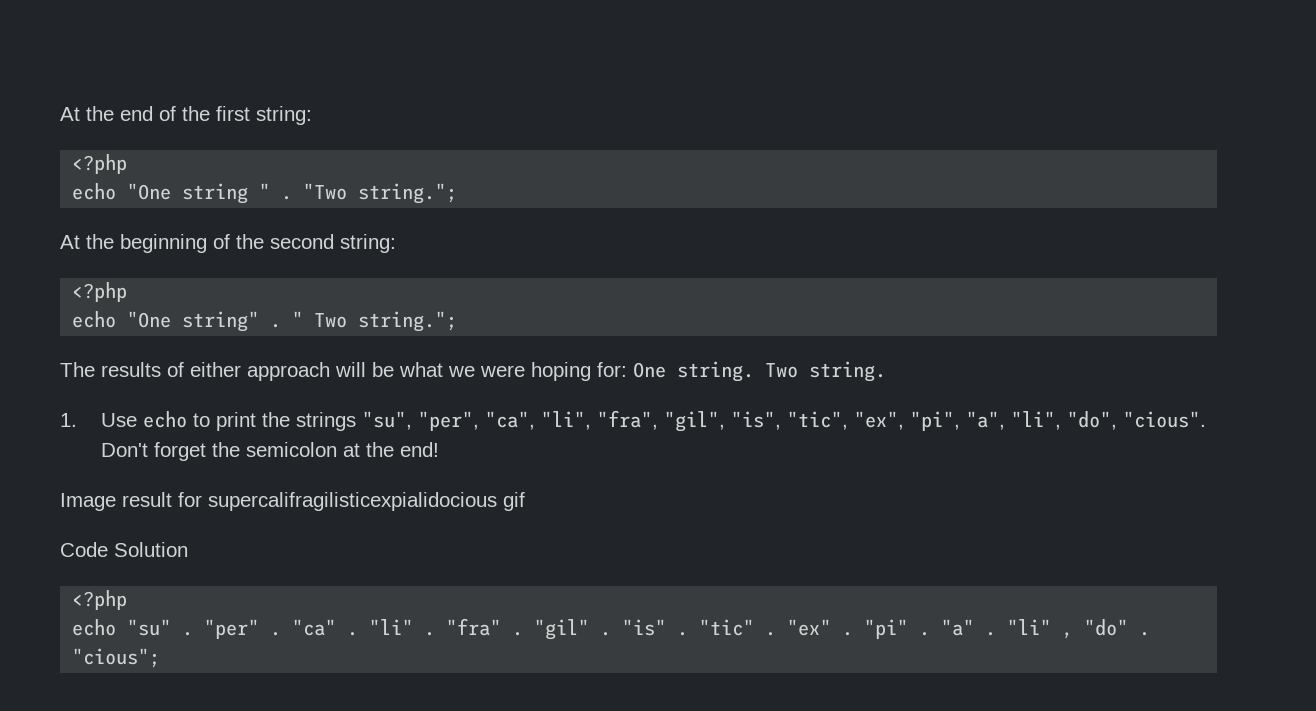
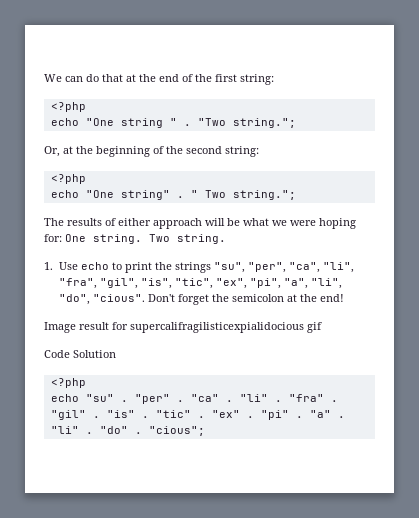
[60,107,80,121] At -> [44,74,136,82] We can do that at
[60,235,80,249] At -> [44,146,73,157] Or, at
[1062,632,1074,639] , -> [85,432,93,434] .

